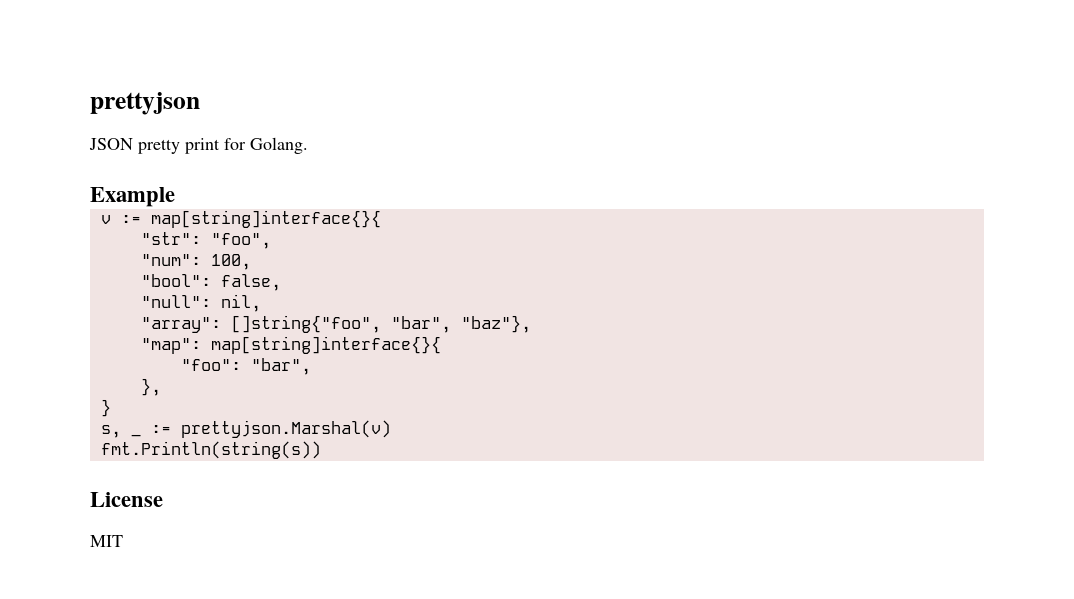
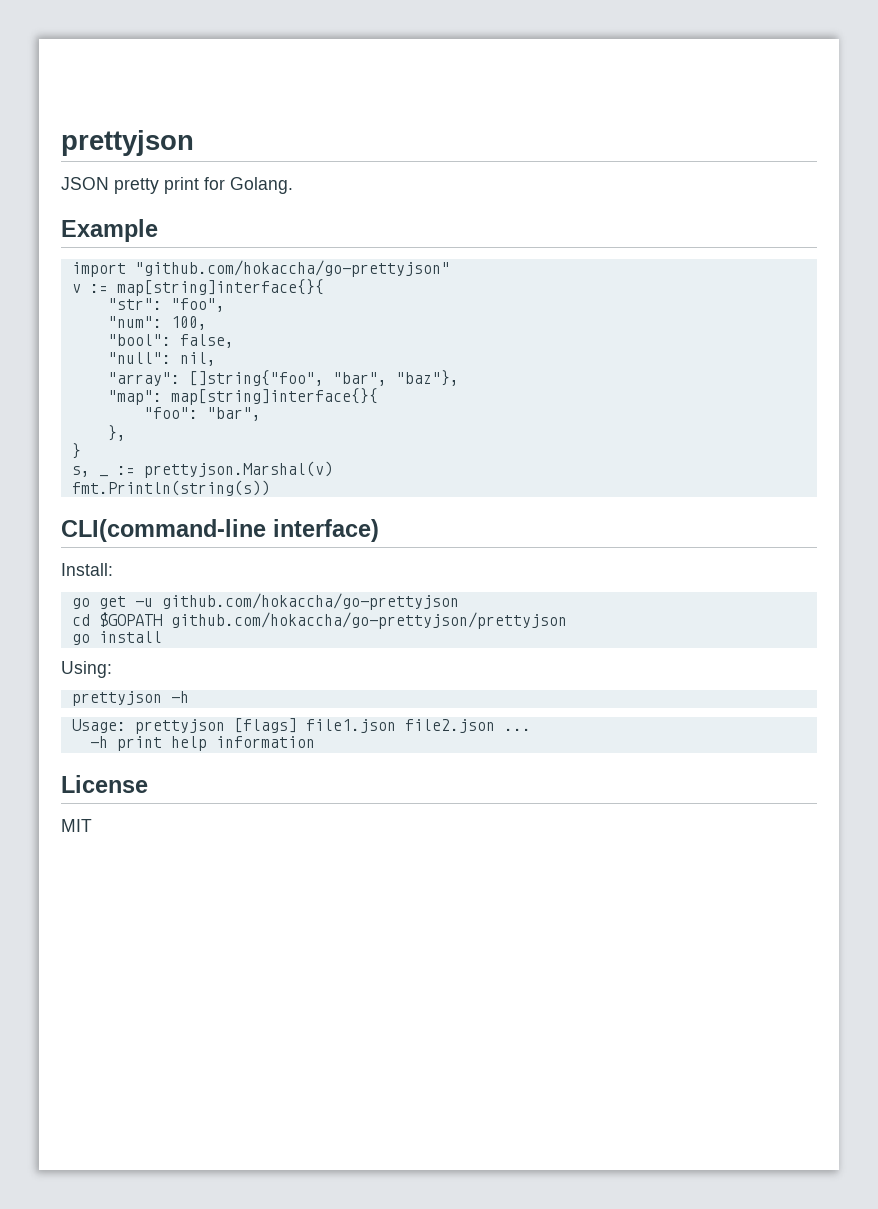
(175, 197) none -> [71,260,450,277] // import "github.com/hokaccha/go-prettyjson"
(321, 450) none -> [61,519,379,542] [61,563,113,576] [71,593,459,610] [71,612,567,629] [71,631,162,645] [61,661,112,678] [71,691,189,706] [71,718,531,734] [89,736,315,751] // CLI(command-line interface) // Install: // go get -u github.com/hokaccha/go-prettyjson // cd $GOPATH github.com/hokaccha/go-prettyjson/prettyjson // go install // Using: // prettyjson -h // Usage: prettyjson [flags] file1.json file2.json ... // -h print help information

